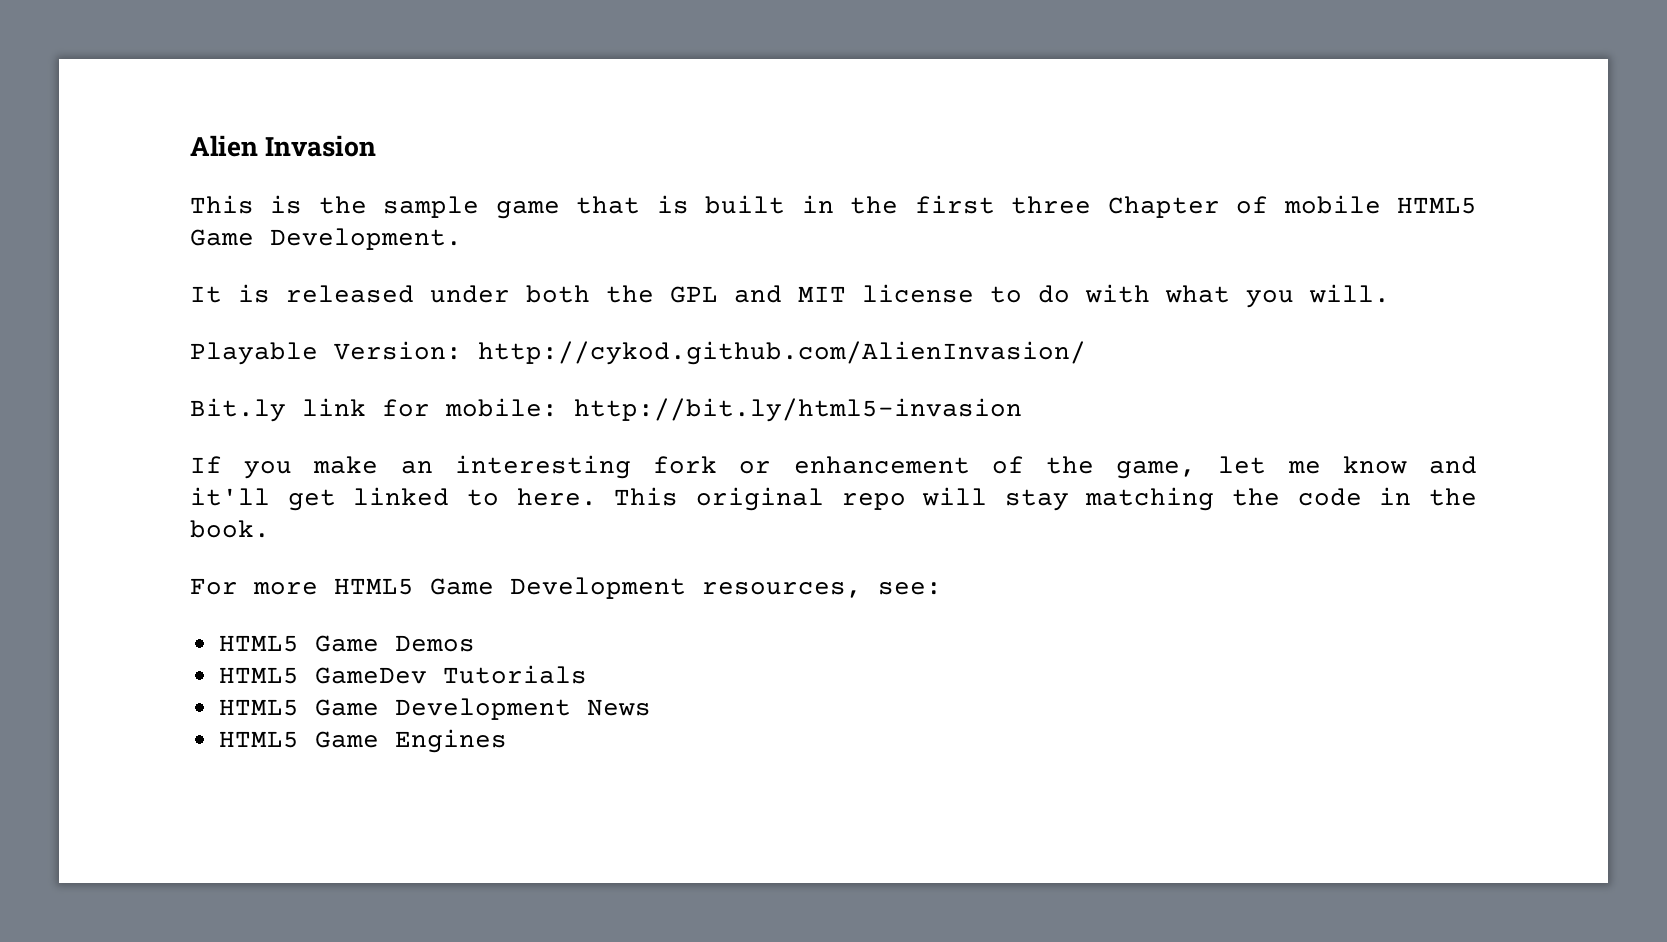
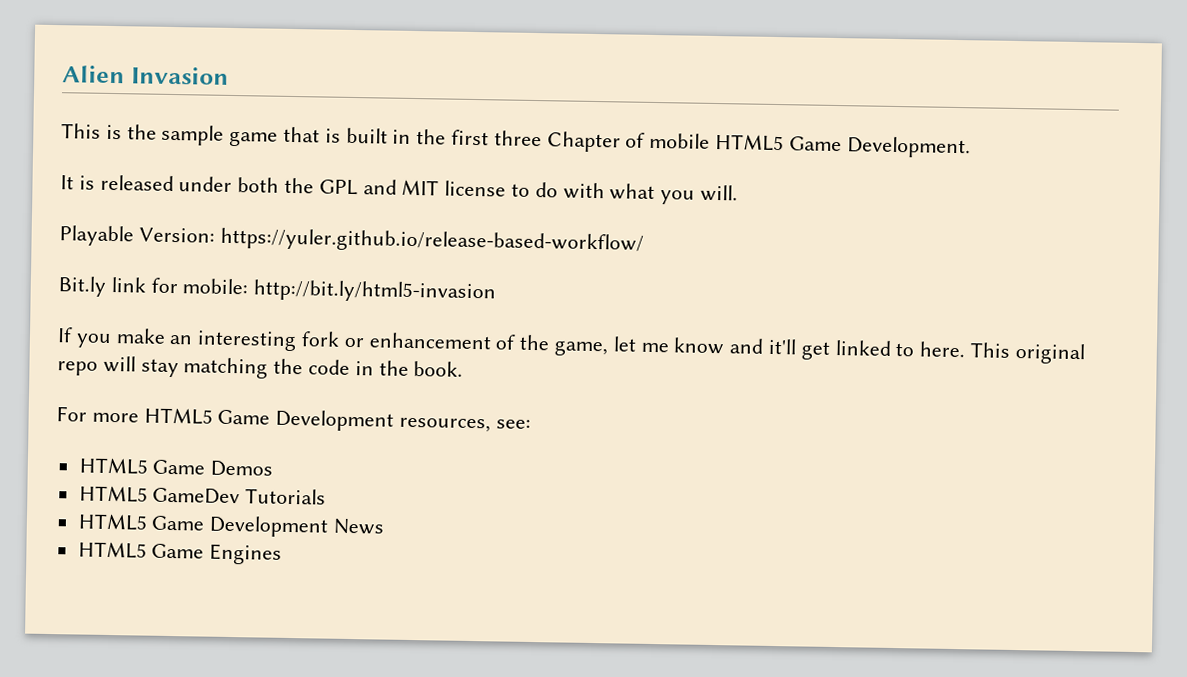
[478,341,1086,365] http://cykod.github.com/AlienInvasion/ -> [219,227,644,255] https://yuler.github.io/release-based-workflow/

